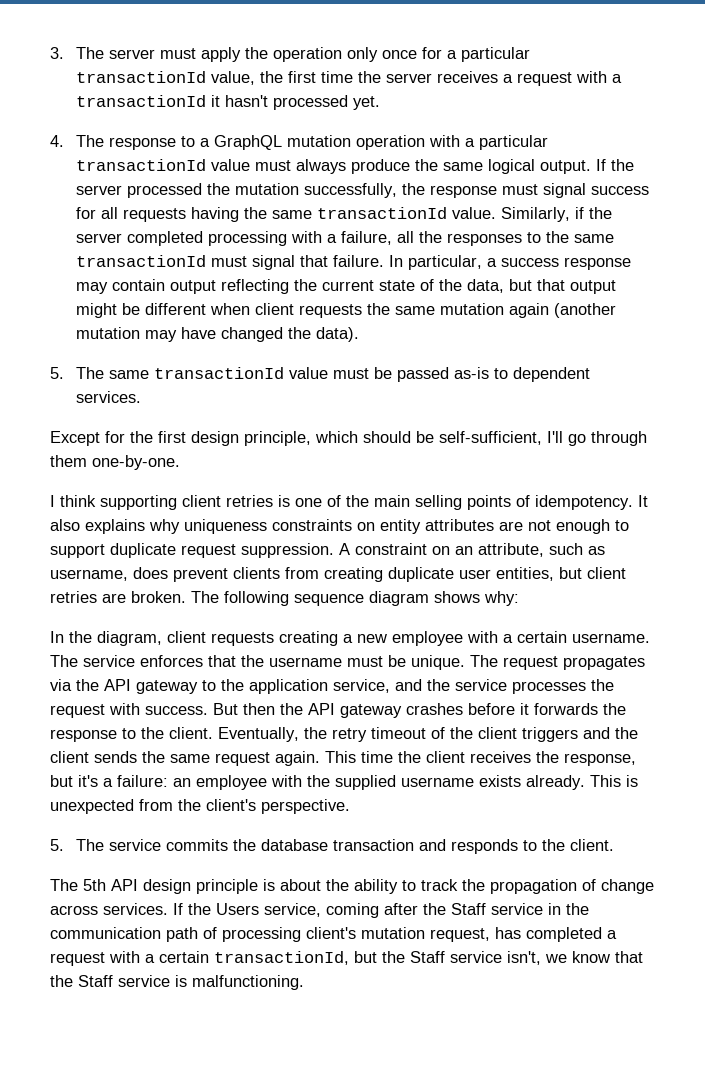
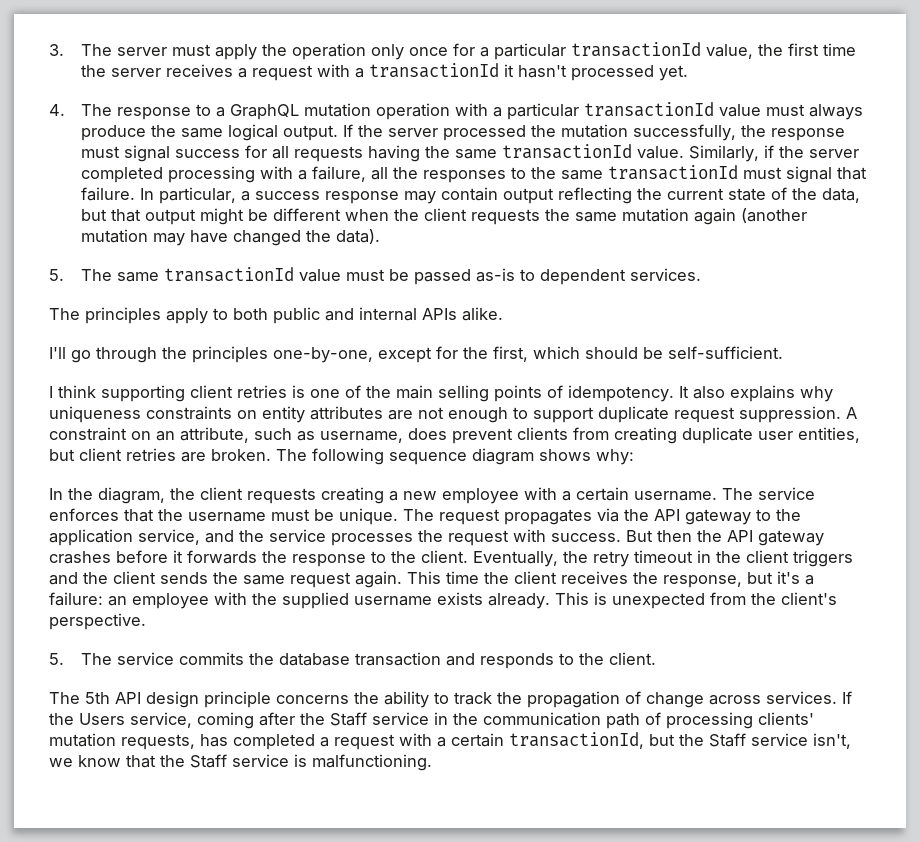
(251, 309) none -> [394,209,420,221] the
[50,431,647,446] [50,455,180,470] Except for the first design principle, which should be self-sufficient, I'll go through them one-by-one. -> [49,307,503,324] [49,346,783,363] The principles apply to both public and internal APIs alike. // I'll go through the principles one-by-one, except for the first, which should be self-sufficient.
(162, 638) none -> [170,488,195,500] the
[431,727,445,739] of -> [697,550,711,563] in
[263,879,321,891] is about -> [276,695,349,704] concerns
[306,927,490,942] client's mutation request, -> [758,712,814,725] [49,733,195,750] clients' mutation requests,

